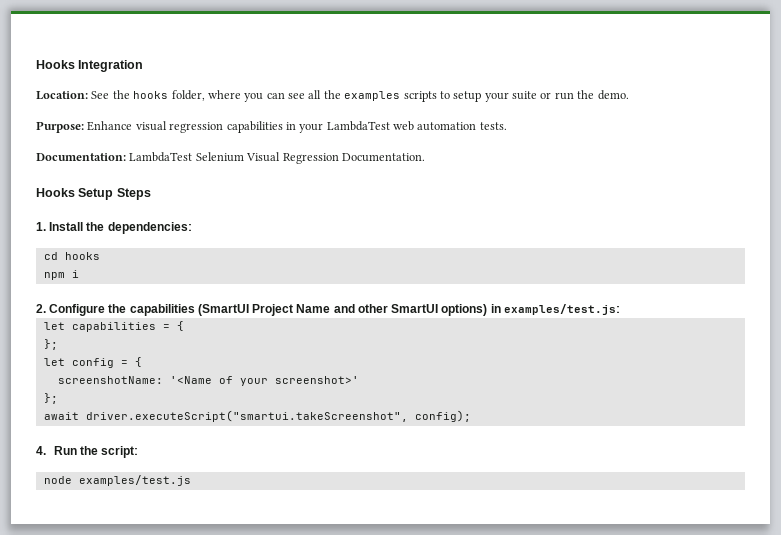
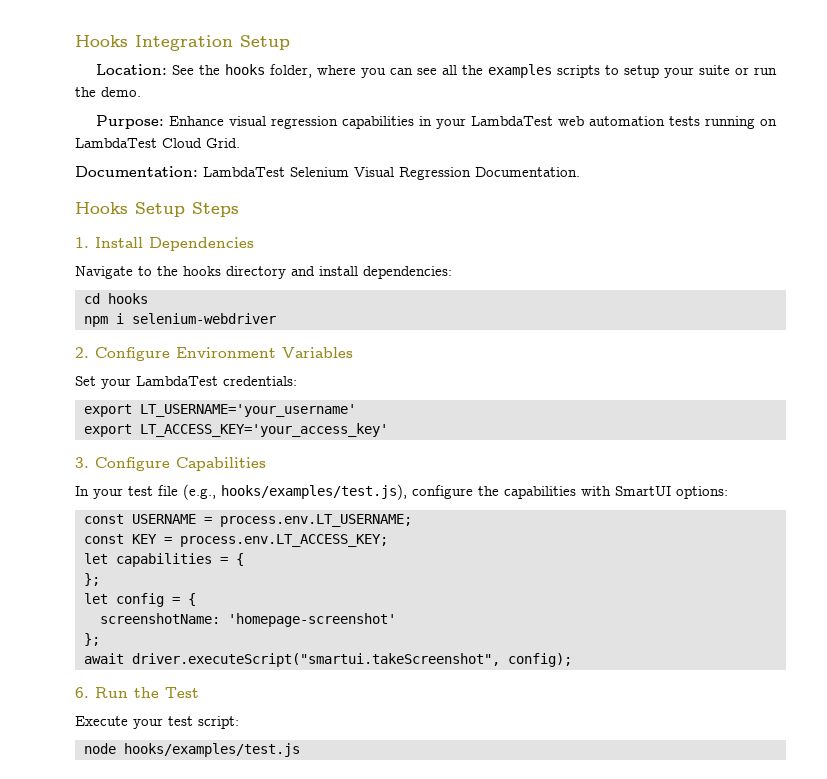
(144, 66) none -> [240,35,290,50] Setup
[479,122,507,130] tests. -> [669,116,778,129] [75,138,240,148] tests running on LambdaTest Cloud Grid.
[86,222,105,231] the -> [149,237,254,251] [75,266,358,279] Dependencies // Navigate to the hooks directory and install
(79, 274) none -> [131,313,276,324] selenium-webdriver
[108,304,620,316] the capabilities (SmartUI Project Name and other SmartUI options) in examples/test.js: -> [176,347,353,358] [75,376,297,389] [83,404,356,417] [83,423,388,437] [75,457,266,471] [75,484,728,500] [83,514,412,527] [83,534,388,547] Environment Variables // Set your LambdaTest credentials: // export LT_USERNAME='your_username' // export LT_ACCESS_KEY='your_access_key' // 3. Configure Capabilities // In your test file (e.g., hooks/examples/test.js), configure the capabilities with SmartUI options: // const USERNAME = process.env.LT_USERNAME; // const KEY = process.env.LT_ACCESS_KEY;
[169,376,359,386] '<Name of your screenshot>' -> [227,613,396,627] 'homepage-screenshot'
[36,446,46,455] 4. -> [75,687,89,698] 6.
(98, 450) none -> [165,687,199,698] [75,716,193,729] Test // Execute your test
[78,475,191,486] examples/test.js -> [123,743,300,757] hooks/examples/test.js

